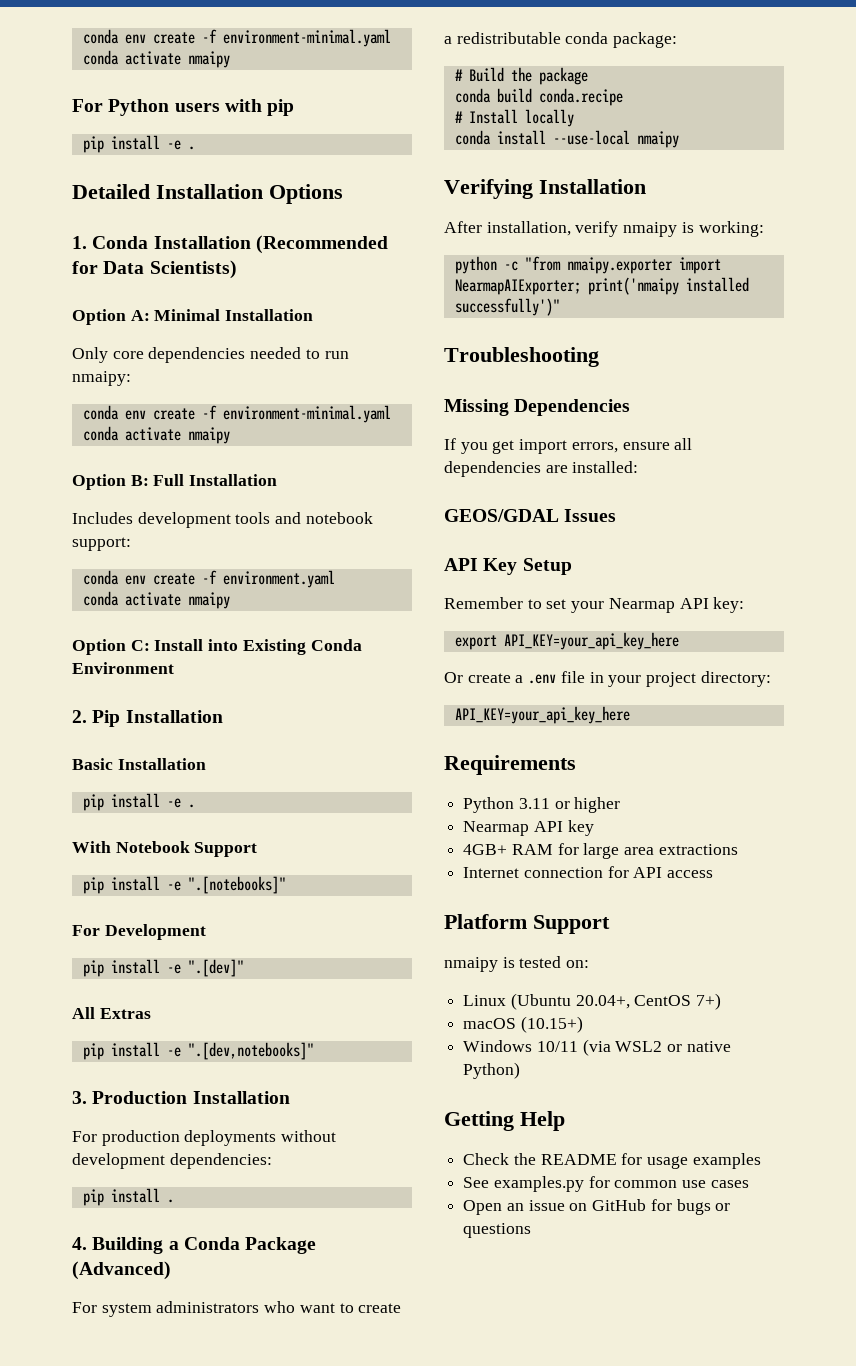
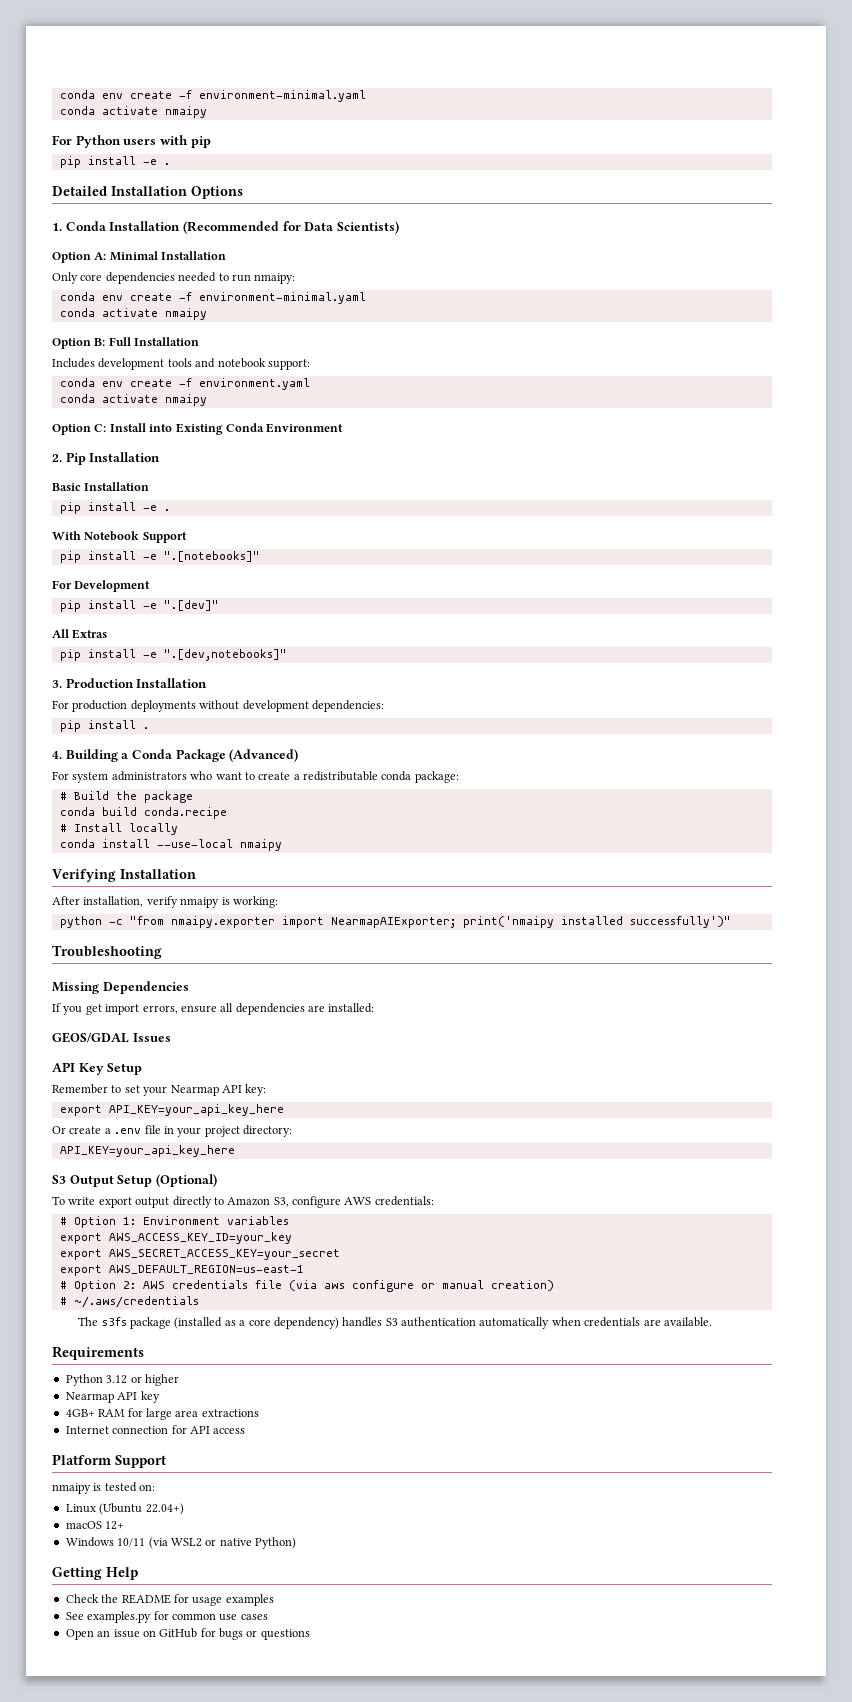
(630, 715) none -> [52,1174,217,1187] [52,1196,434,1208] [59,1216,289,1228] [59,1232,292,1244] [59,1249,340,1260] [59,1265,304,1276] [59,1280,554,1292] [59,1296,199,1308] [78,1317,712,1329] // S3 Output Setup (Optional) // To write export output directly to Amazon S3, configure AWS credentials: // # Option 1: Environment variables // export AWS_ACCESS_KEY_ID=your_key // export AWS_SECRET_ACCESS_KEY=your_secret // export AWS_DEFAULT_REGION=us-east-1 // # Option 2: AWS credentials file (via aws configure or manual creation) // # ~/.aws/credentials // The s3fs package (installed as a core dependency) handles S3 authentication automatically when credentials are available.
[518,798,550,809] 3.11 -> [106,1375,128,1384] 3.12
[575,993,722,1010] 20.04+, CentOS 7+) -> [145,1503,184,1515] 22.04+)
[520,1016,583,1033] (10.15+) -> [105,1521,125,1530] 12+

